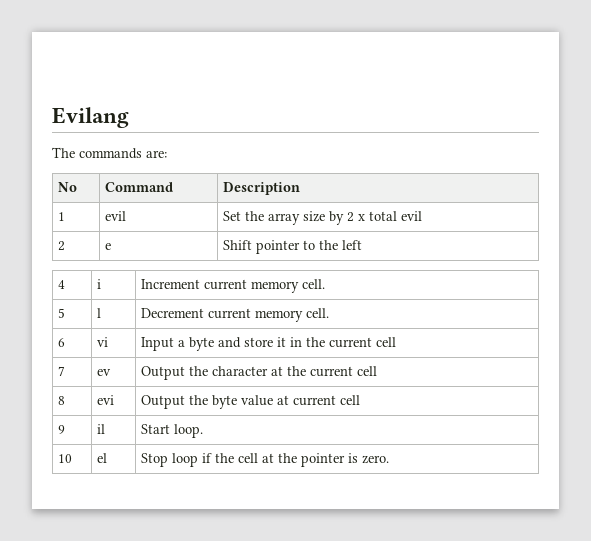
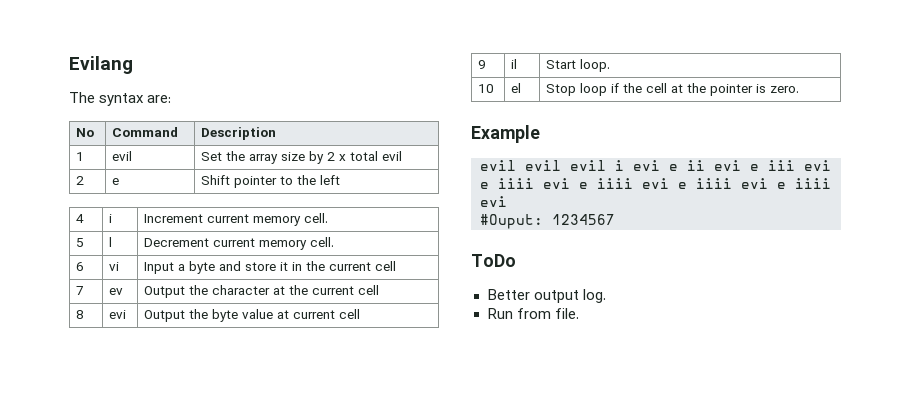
[79,148,142,159] commands -> [99,93,145,106] syntax
(390, 459) none -> [471,125,540,143] [480,160,831,171] [480,178,831,189] [480,196,507,207] [480,214,615,229] [471,254,516,267] [487,289,606,303] [487,308,579,319] // Example // evil evil evil i evi e ii evi e iii evi e iiii evi e iiii evi e iiii evi e iiii evi // #Ouput: 1234567 // ToDo // Better output log. // Run from file.

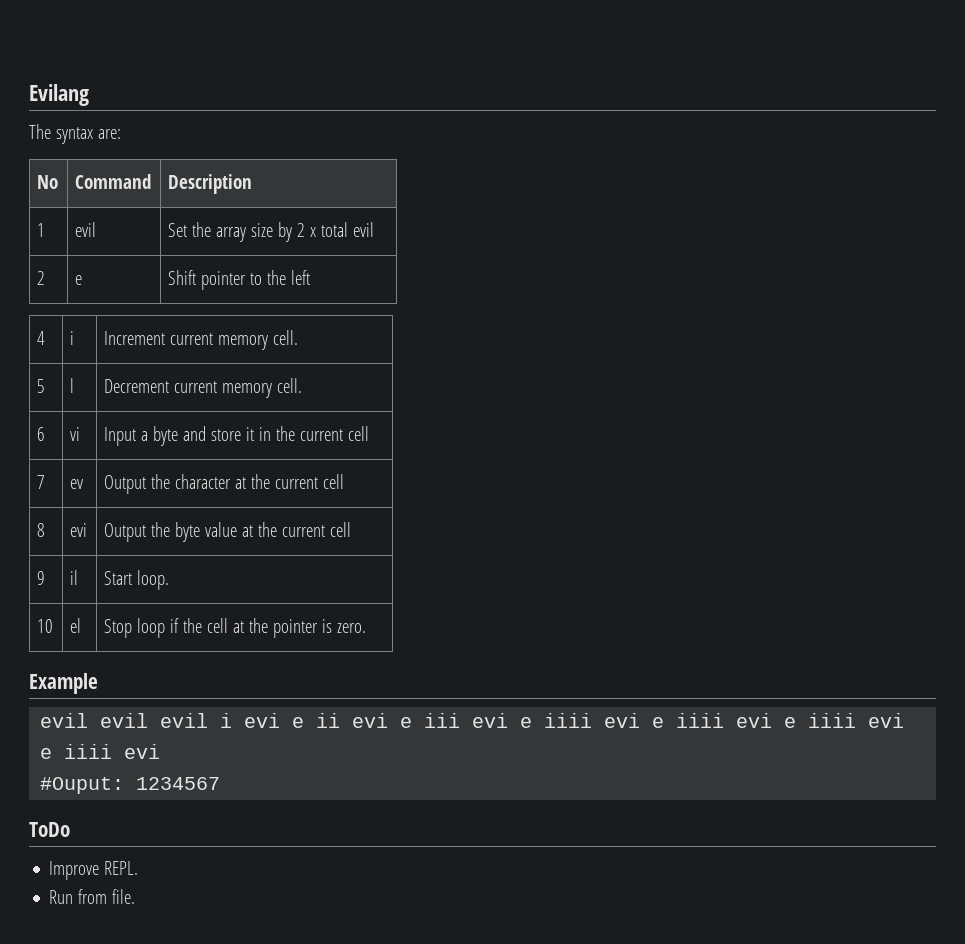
(289, 314) none -> [258,522,278,537] the
[487,289,606,303] Better output log. -> [49,861,139,880] Improve REPL.

